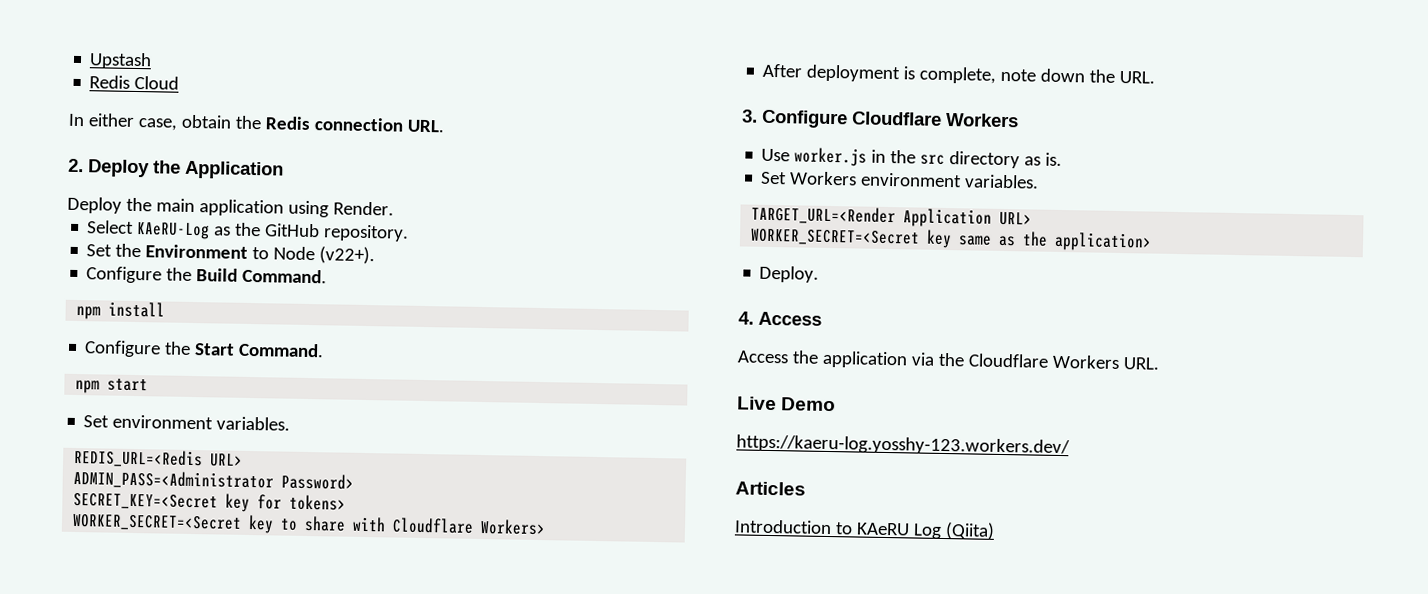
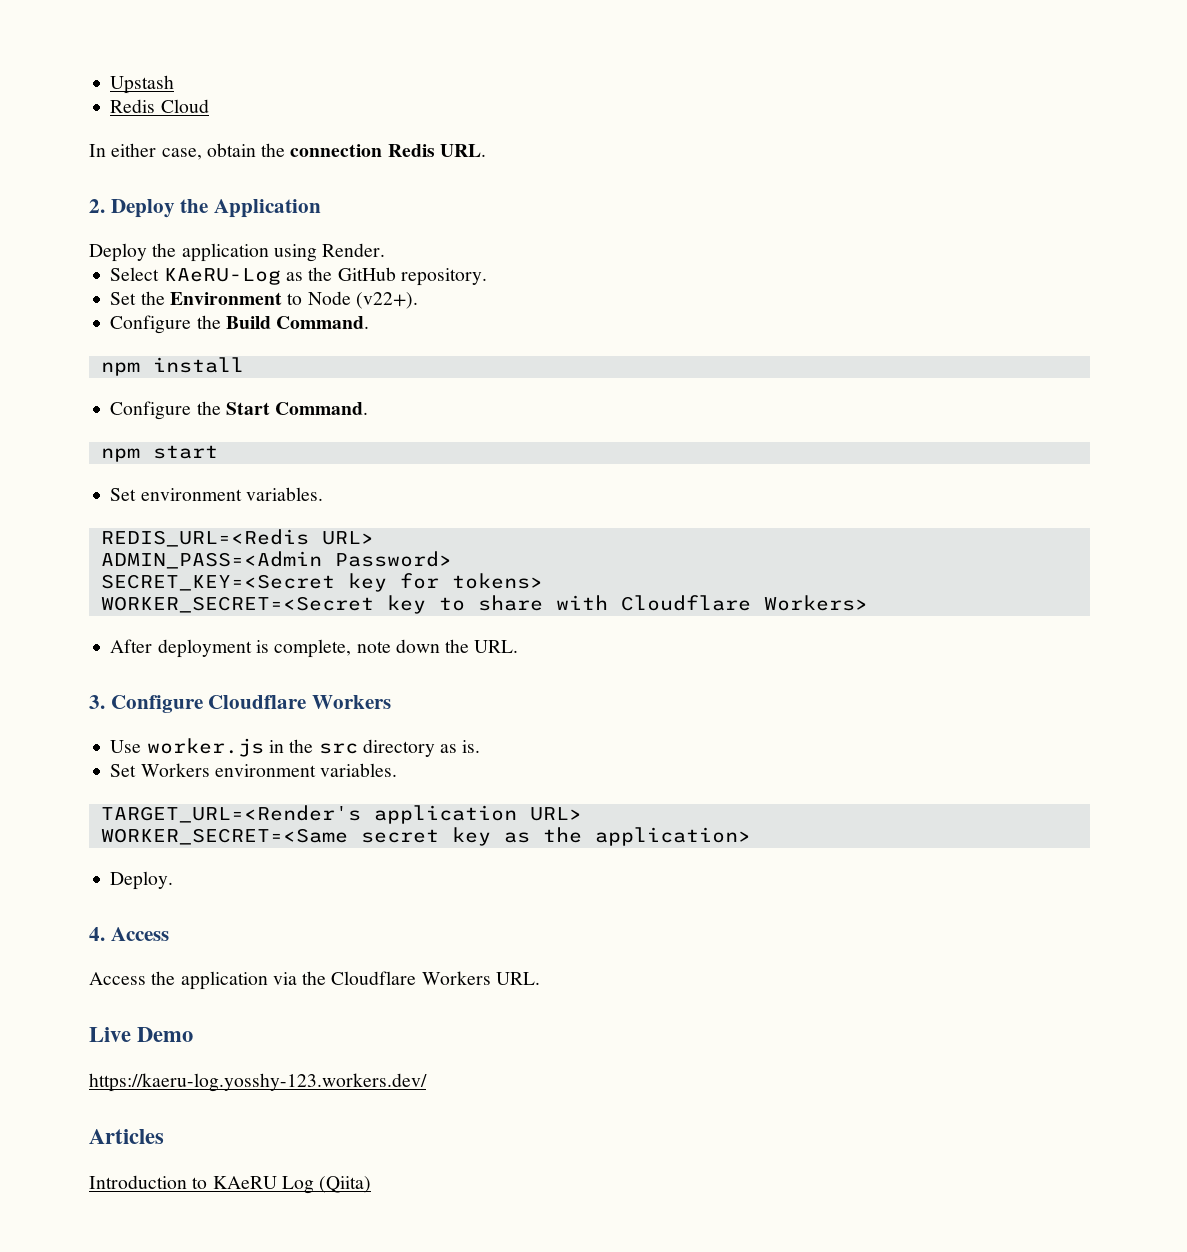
[264,116,404,132] Redis connection -> [290,144,435,157] connection Redis
[155,198,195,213] main -> (177, 250) none
[73,469,275,491] ADMIN_PASS=<Administrator -> [100,551,322,569] ADMIN_PASS=<Admin
[751,205,1033,228] [750,228,993,249] TARGET_URL=<Render Application URL> // WORKER_SECRET=<Secret key same -> [100,805,582,824] [100,827,491,846] TARGET_URL=<Render's application URL> // WORKER_SECRET=<Same secret key

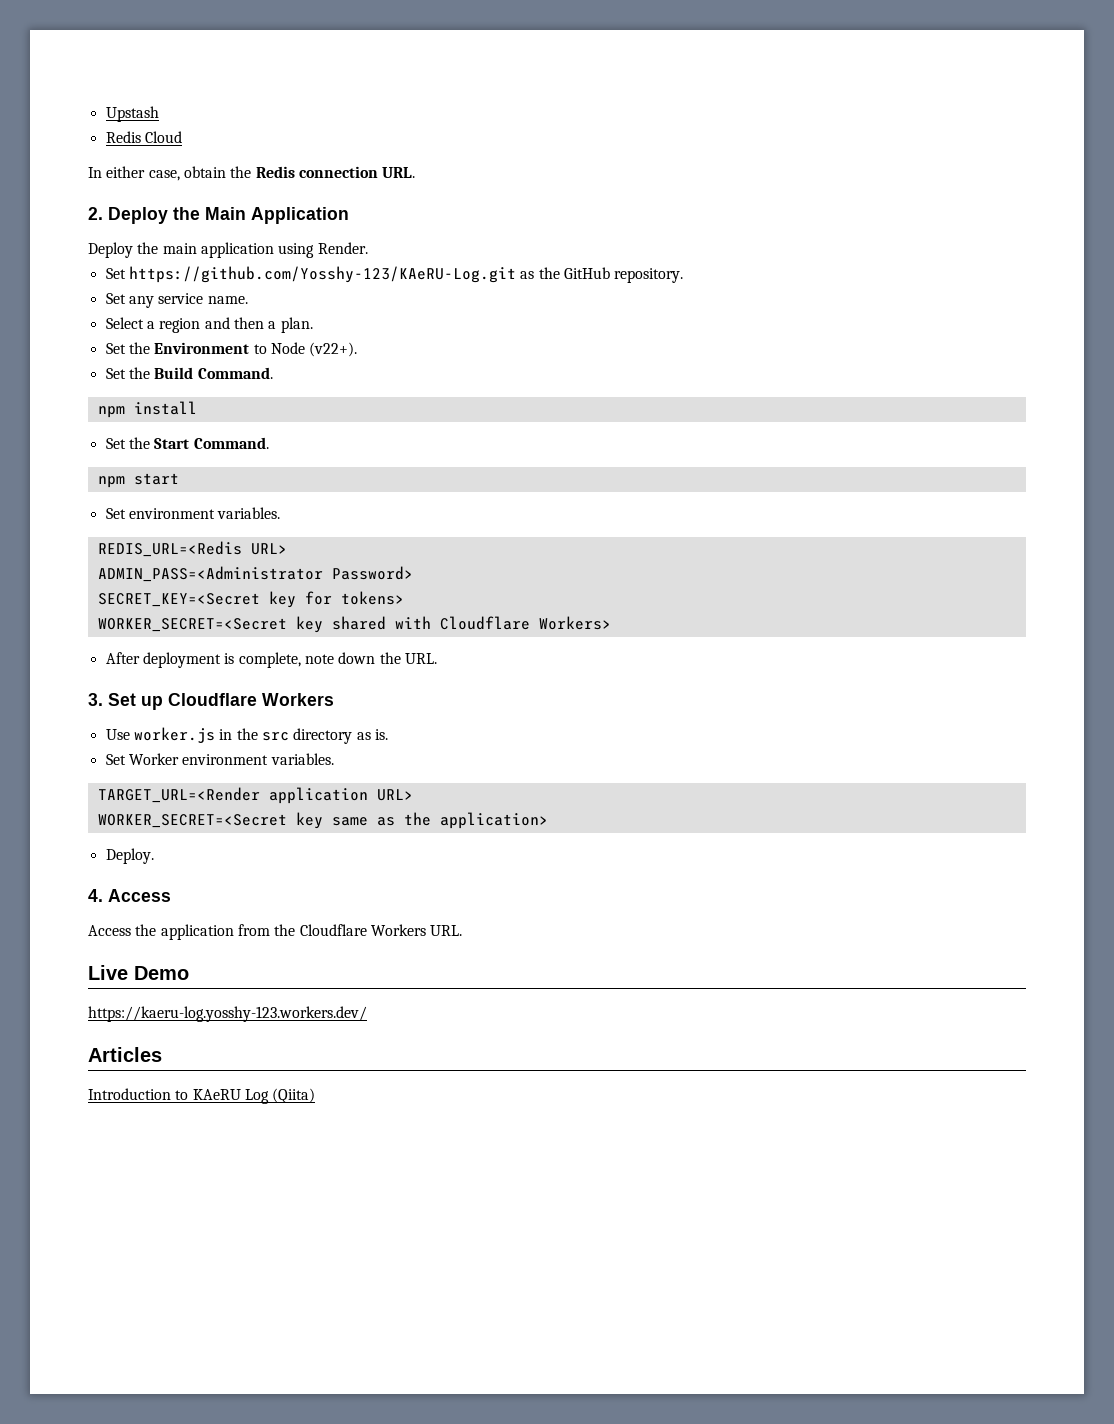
[290,144,435,157] connection Redis -> [255,166,378,178] Redis connection
(209, 206) none -> [205,207,246,220] Main
(177, 250) none -> [162,243,197,254] main
[110,267,281,285] Select KAeRU-Log -> [105,266,516,283] Set https://github.com/Yosshy-123/KAeRU-Log.git
(487, 277) none -> [105,293,248,308] [105,317,313,333] // Set any service name. // Select a region and then a plan.
[110,315,192,334] Configure -> [105,368,126,379] Set
[110,401,192,420] Configure -> [105,438,126,449] Set
[100,551,322,569] ADMIN_PASS=<Admin -> [97,566,323,582] ADMIN_PASS=<Administrator
[438,595,543,611] to share -> [331,616,386,630] shared
[110,695,203,713] Configure -> [108,693,163,710] Set up
[140,763,398,777] [100,805,361,823] Workers environment variables. // TARGET_URL=<Render's -> [128,753,334,765] [97,787,260,803] Worker environment variables. // TARGET_URL=<Render
[100,827,491,846] WORKER_SECRET=<Same secret key -> [97,812,368,829] WORKER_SECRET=<Secret key same
[272,972,297,985] via -> [237,924,270,936] from

